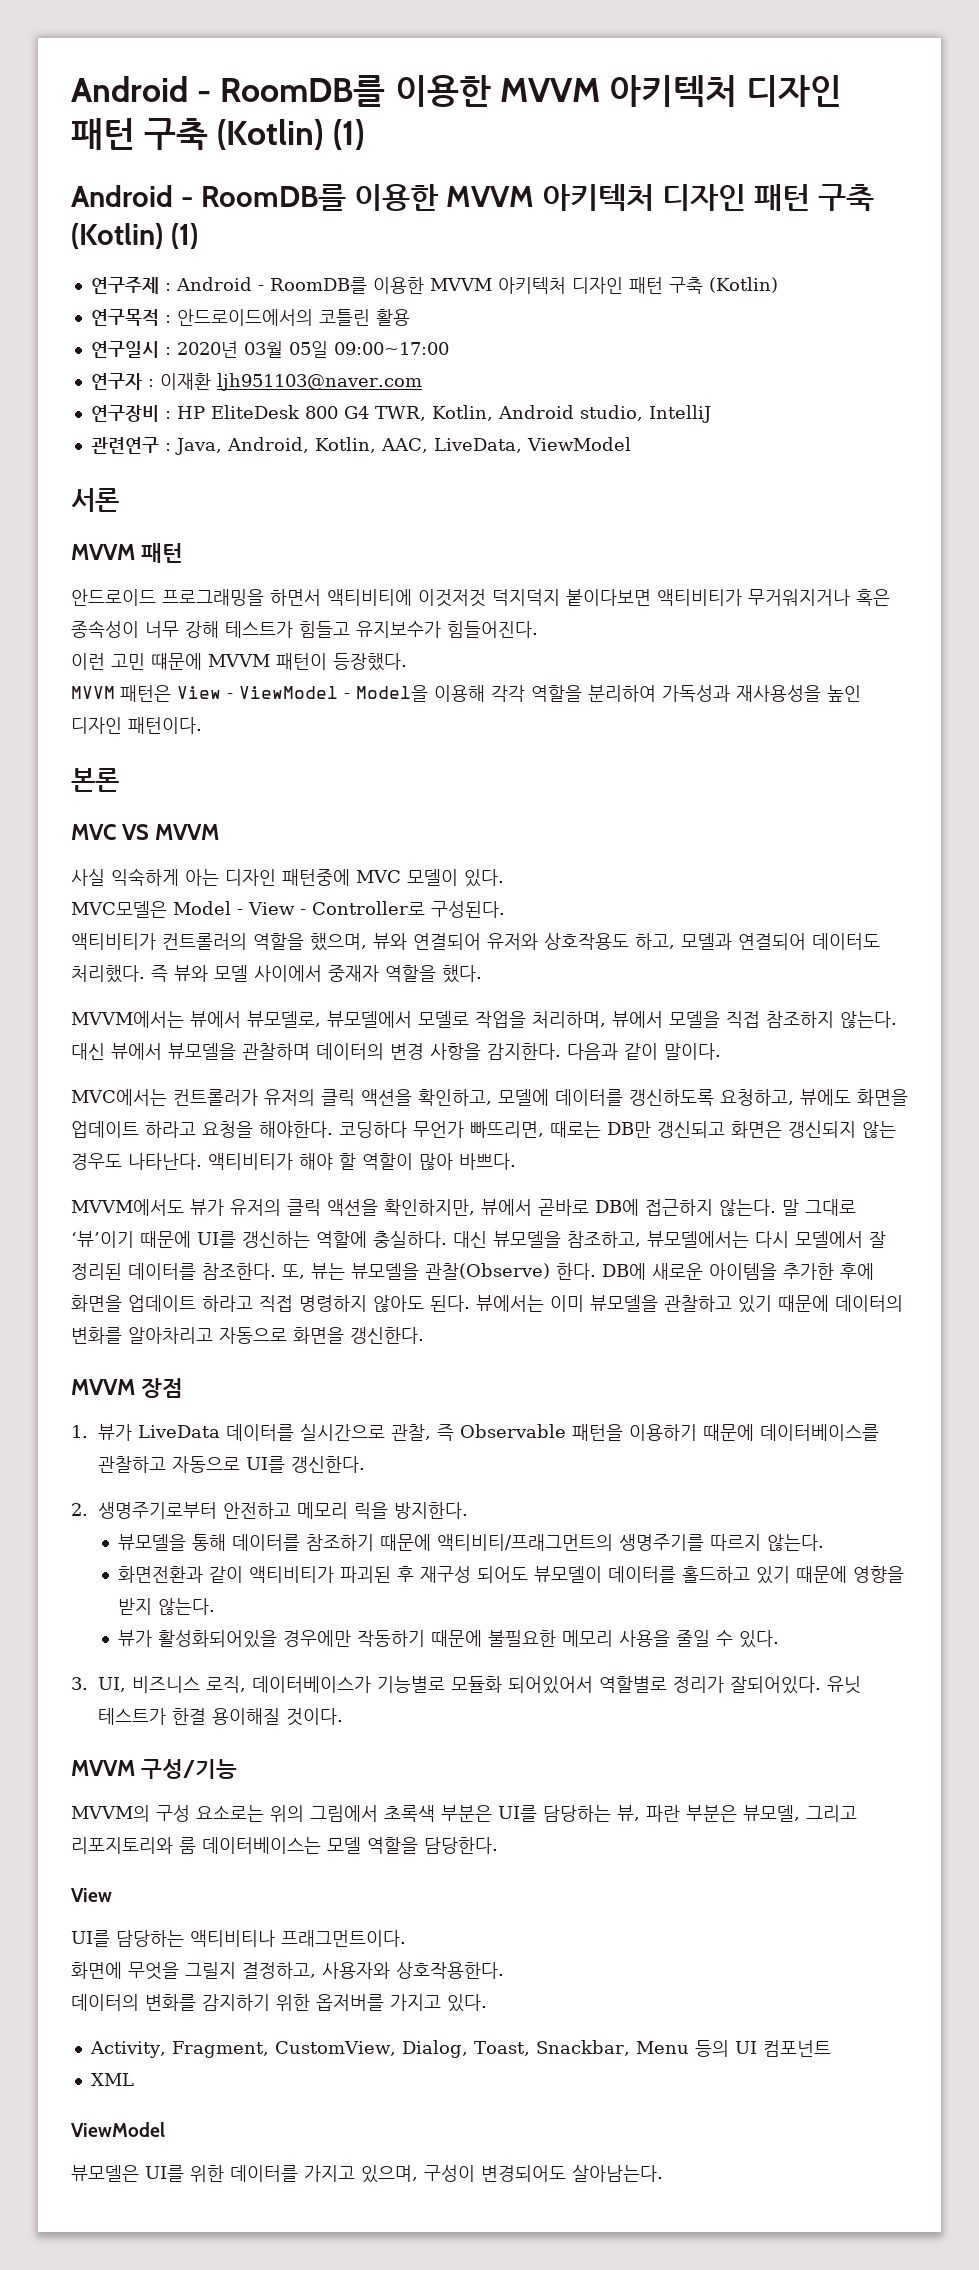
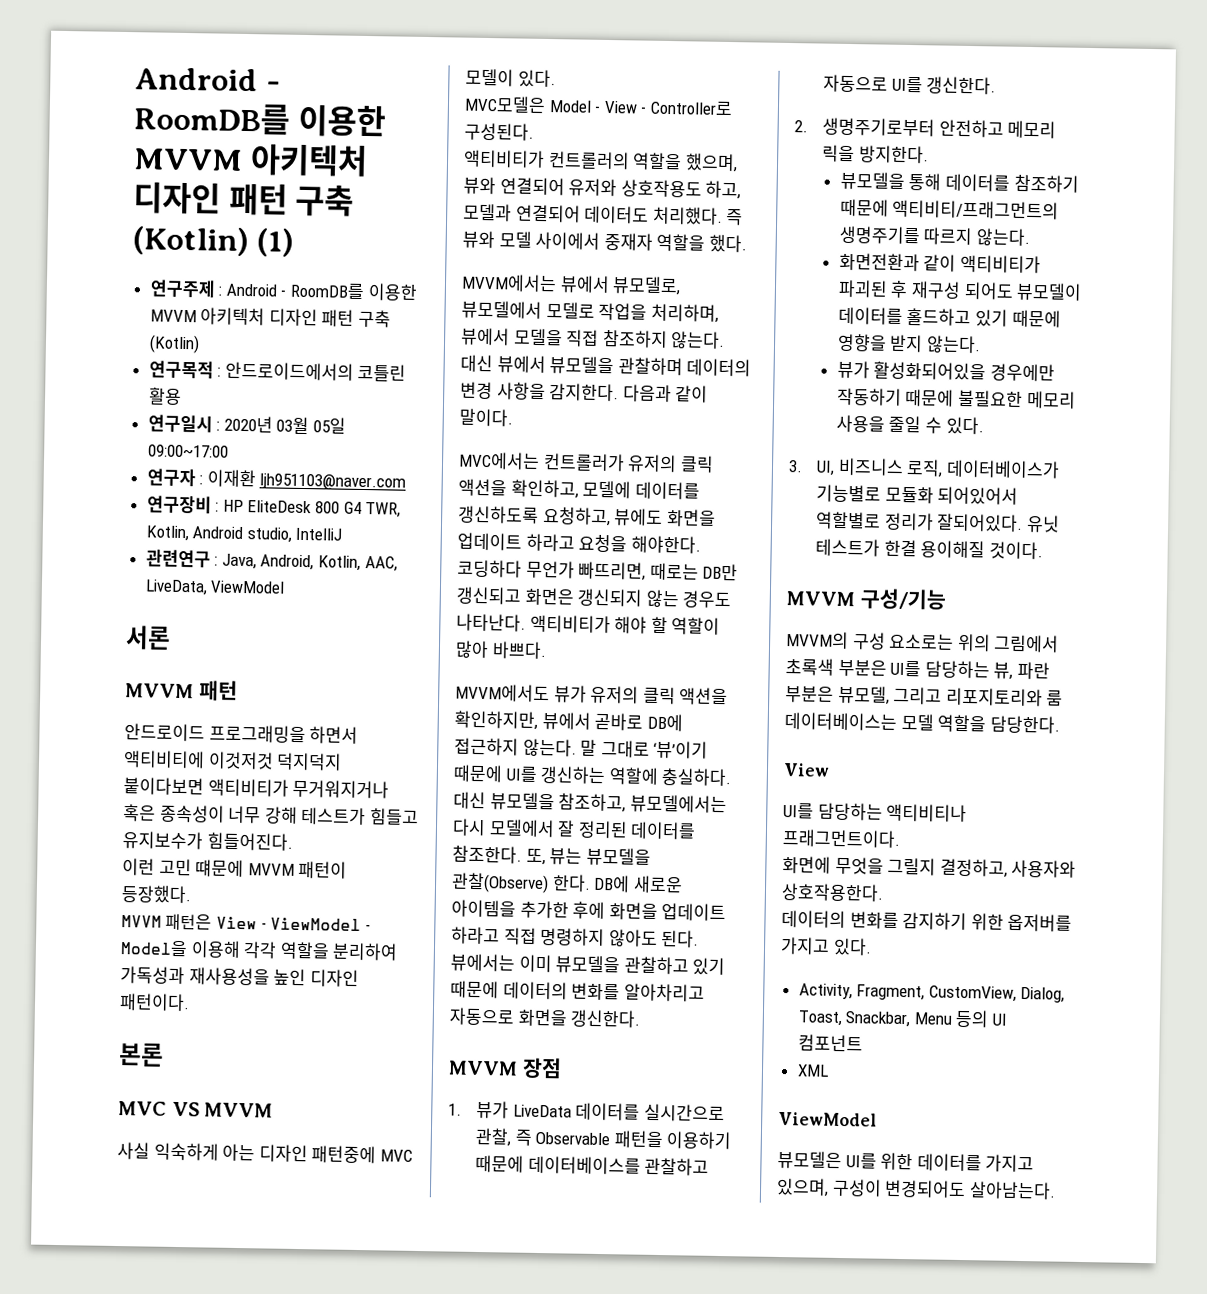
[71,184,874,211] [71,223,198,249] // Android - RoomDB를 이용한 MVVM 아키텍처 디자인 패턴 구축 (Kotlin) (1) -> (295, 242) none

